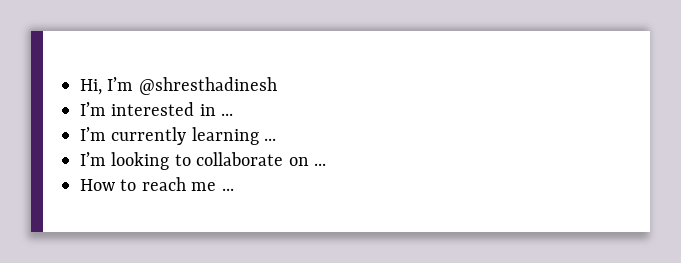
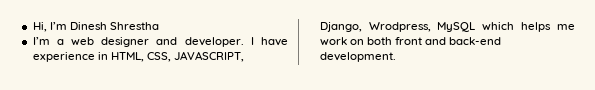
[138,77,277,95] [80,102,234,116] [80,127,277,145] [80,152,326,170] [80,177,234,191] @shresthadinesh // I’m interested in ... // I’m currently learning ... // I’m looking to collaborate on ... // How to reach me ... -> [69,22,159,30] [32,37,288,47] [32,51,245,62] [319,22,575,32] [319,37,502,46] [319,52,396,62] Dinesh Shrestha // I’m a web designer and developer. I have experience in HTML, CSS, JAVASCRIPT, Django, Wrodpress, MySQL which helps me work on both front and back-end development.

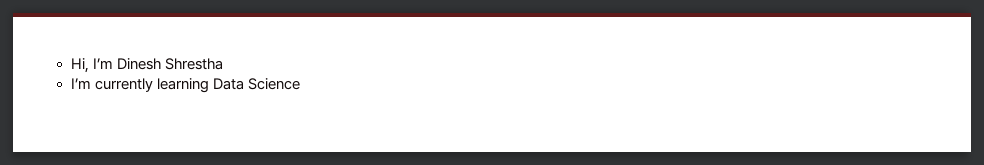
[56,37,288,47] [32,51,245,62] [319,22,575,32] [319,37,502,46] [319,52,396,62] a web designer and developer. I have experience in HTML, CSS, JAVASCRIPT, Django, Wrodpress, MySQL which helps me work on both front and back-end development. -> [94,78,300,93] currently learning Data Science

